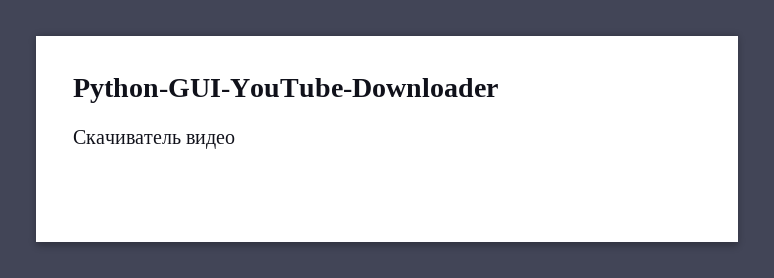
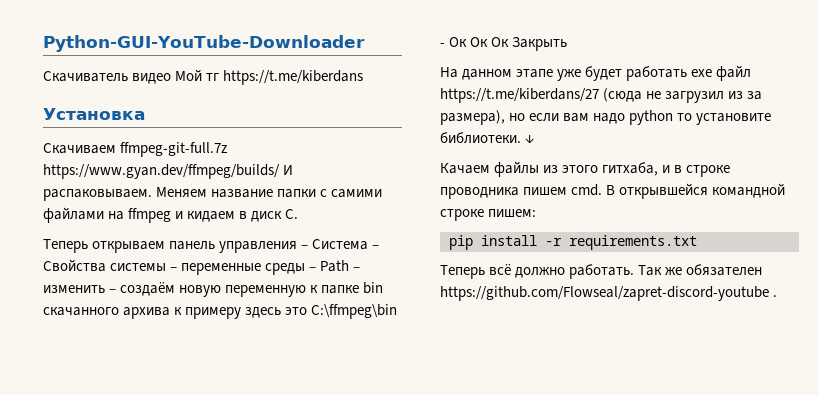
(236, 141) none -> [175,69,364,85] [43,108,145,120] [43,142,228,157] [43,164,294,179] [43,187,383,201] [43,207,299,223] [43,239,380,253] [43,259,361,275] [43,282,384,297] [43,304,398,319] [440,37,568,51] [440,65,752,81] [440,88,763,103] [440,110,772,125] [440,132,535,144] [440,161,731,177] [440,183,786,199] [440,209,537,221] [449,235,697,250] [440,264,763,279] [440,286,778,301] Мой тг https://t.me/kiberdans // Установка // Скачиваем ffmpeg-git-full.7z https://www.gyan.dev/ffmpeg/builds/ И распаковываем. Меняем название папки с самими файлами на ffmpeg и кидаем в диск C. // Теперь открываем панель управления – Система – Свойства системы – переменные среды – Path – изменить – создаём новую переменную к папке bin скачанного архива к примеру здесь это C:\ffmpeg\bin - Ок Ок Ок Закрыть // На данном этапе уже будет работать exe файл https://t.me/kiberdans/27 (сюда не загрузил из за размера), но если вам надо python то установите библиотеки. ↓ // Качаем файлы из этого гитхаба, и в строке проводника пишем cmd. В открывшейся командной строке пишем: // pip install -r requirements.txt // Теперь всё должно работать. Так же обязателен https://github.com/Flowseal/zapret-discord-youtube .

